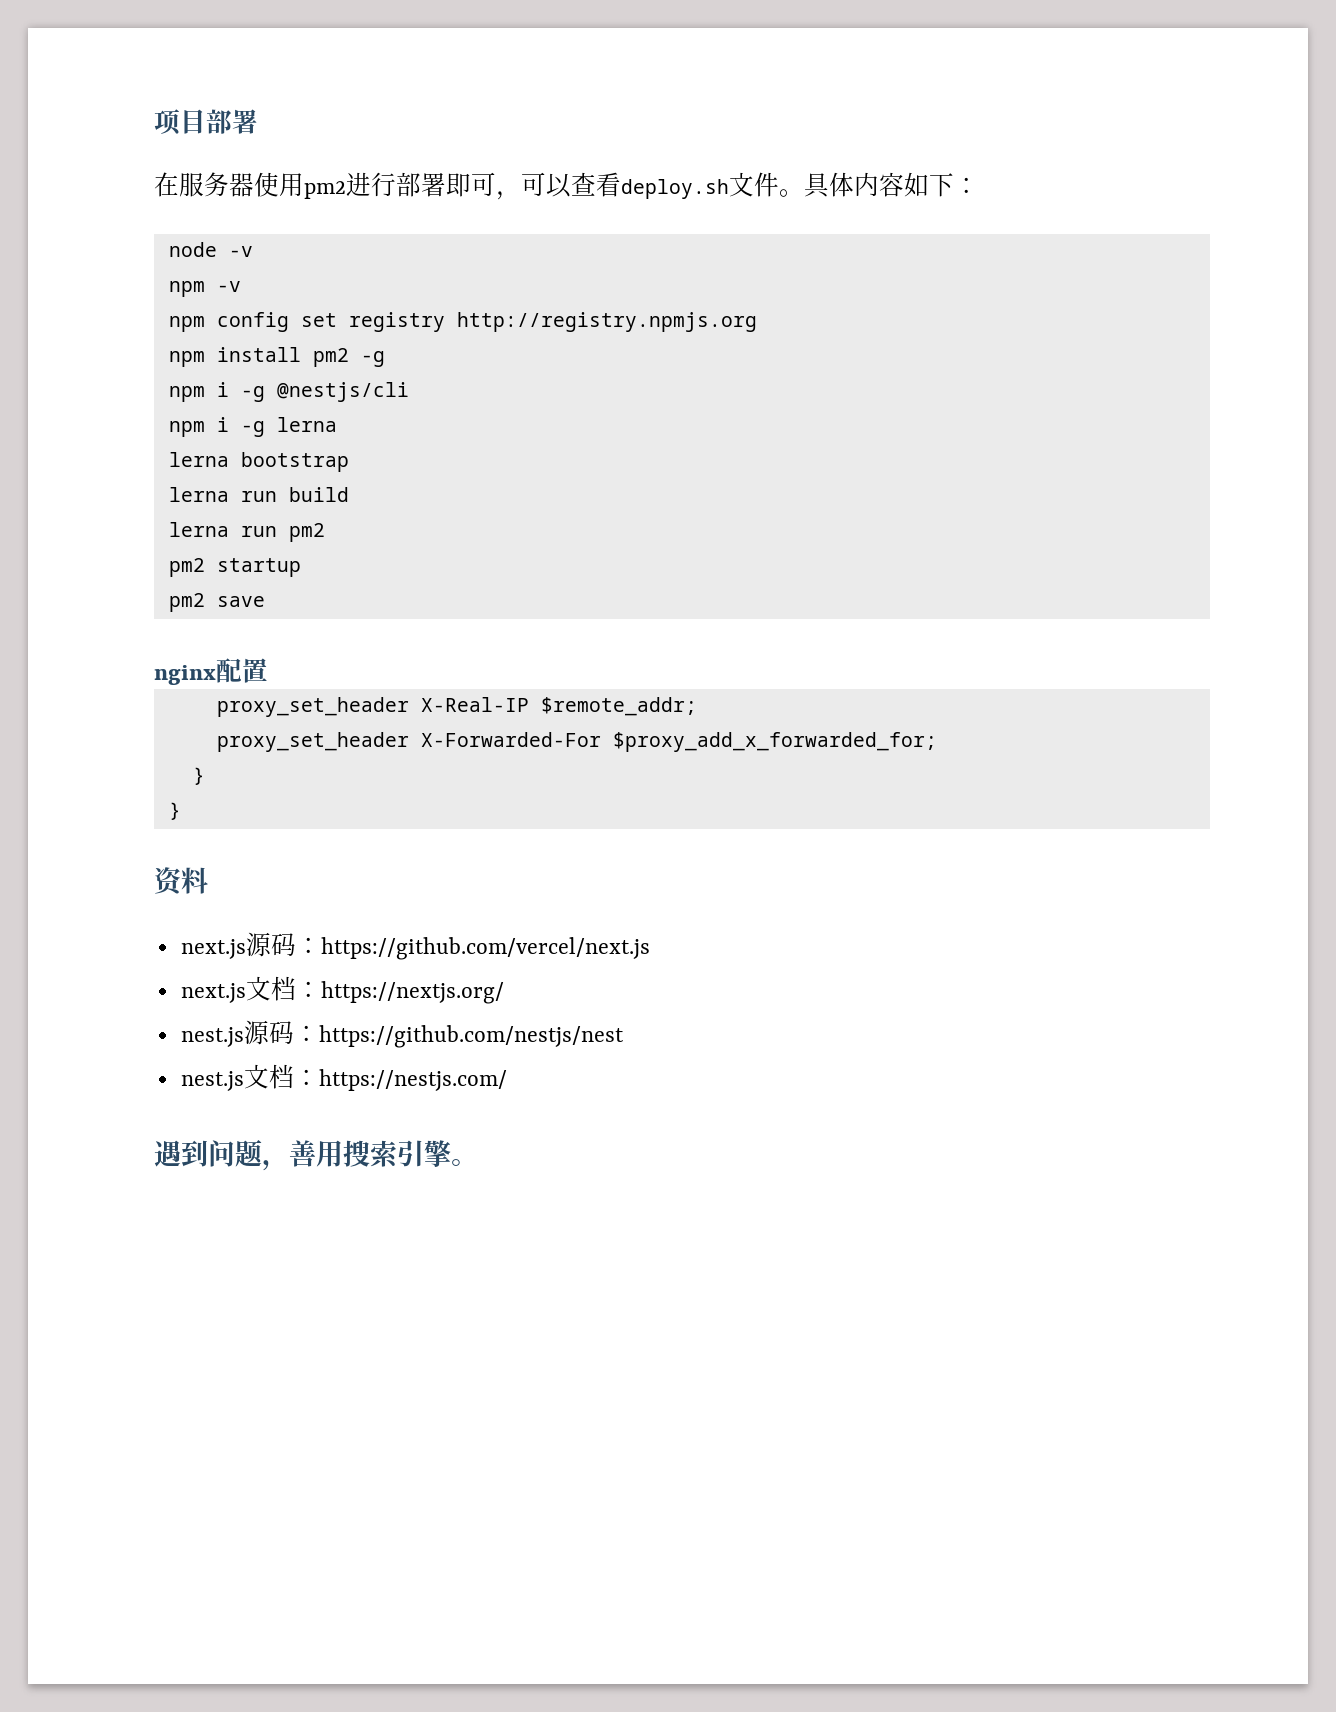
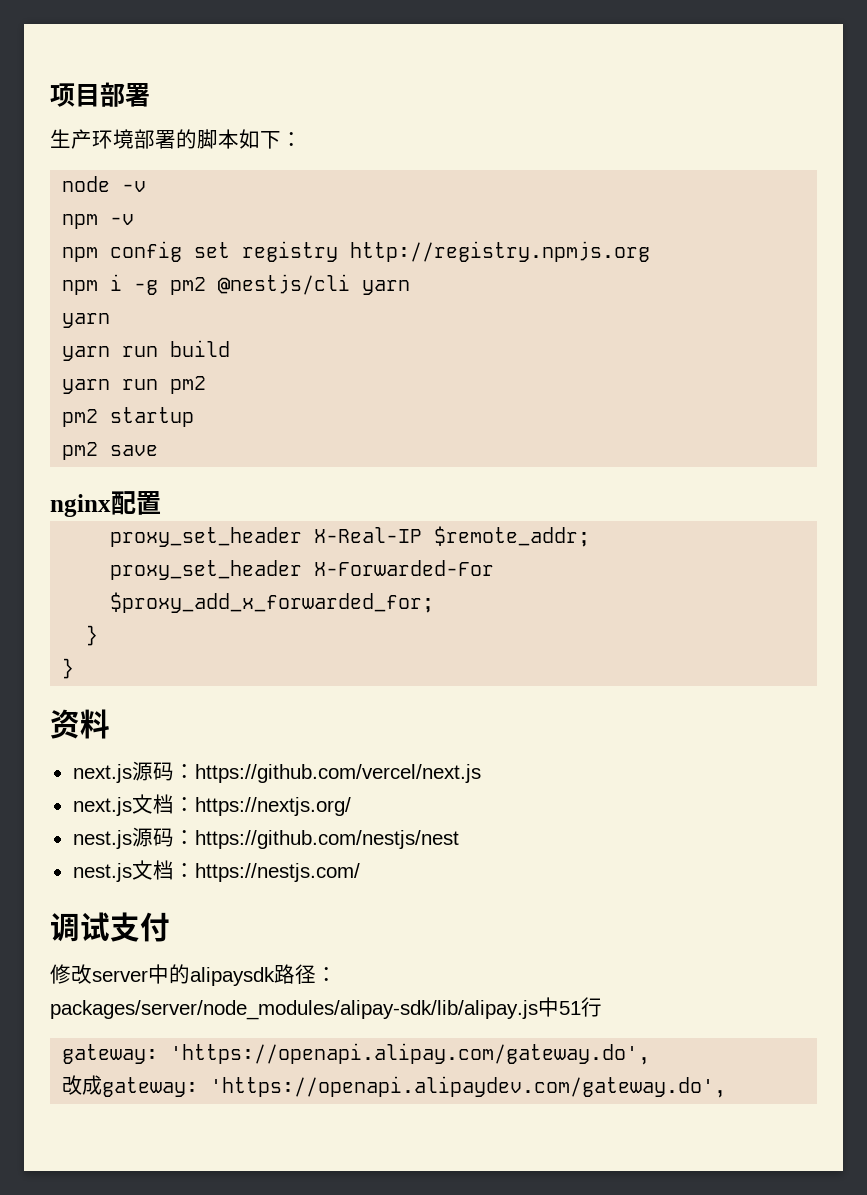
[154,172,904,200] 在服务器使用pm2进行部署即可，可以查看deploy.sh文件。具体内容 -> [50,129,239,149] 生产环境部署的脚本
[168,347,385,367] [168,382,265,402] // npm install pm2 -g // npm i -g -> [62,274,207,295] // npm i -g pm2
[168,417,337,437] [168,452,349,472] [168,487,229,502] // npm i -g lerna // lerna bootstrap // lerna -> [362,280,411,295] [62,313,111,328] [62,346,111,361] yarn // yarn // yarn
[168,522,229,537] lerna -> [62,379,111,394] yarn
[154,1139,478,1171] 遇到问题，善用搜索引擎。 -> [50,912,170,942] [50,964,337,986] [50,997,602,1020] [62,1043,651,1065] [62,1075,727,1098] 调试支付 // 修改server中的alipaysdk路径：packages/server/node_modules/alipay-sdk/lib/alipay.js中51行 // gateway: 'https://openapi.alipay.com/gateway.do', // 改成gateway: 'https://openapi.alipaydev.com/gateway.do',

